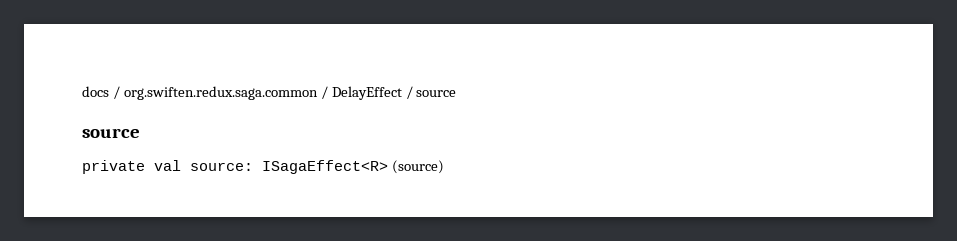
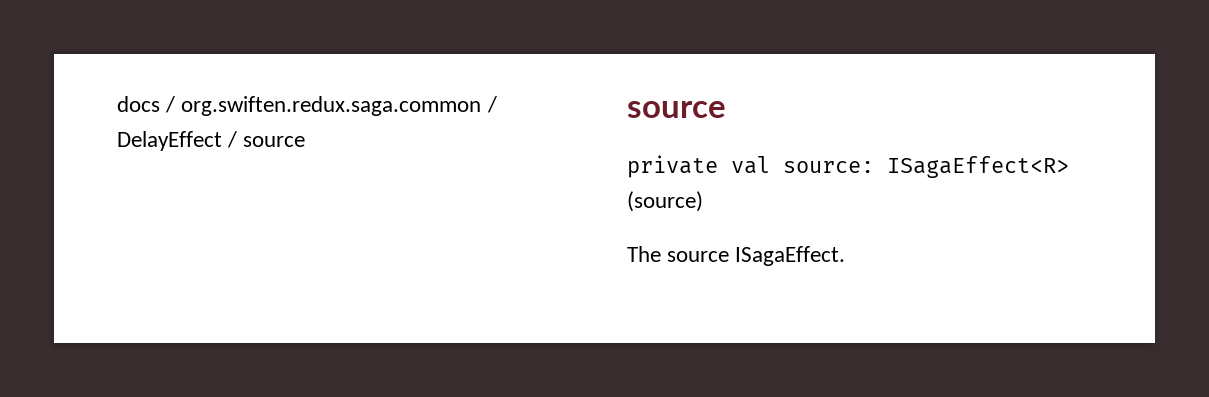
(444, 167) none -> [627,246,846,266] // The source ISagaEffect.

